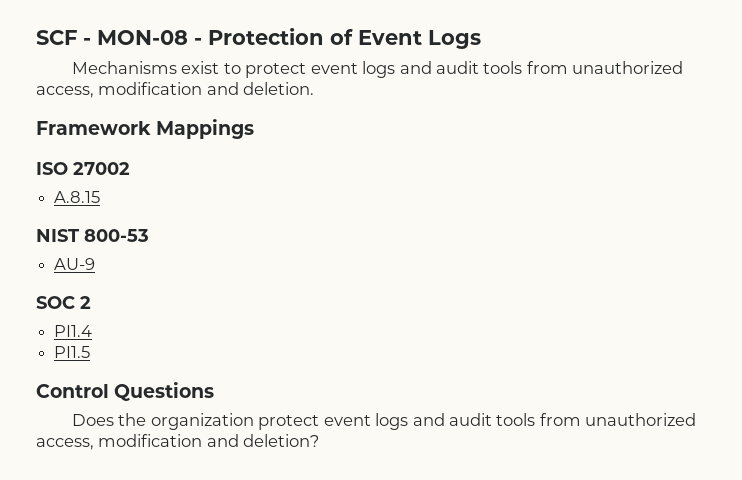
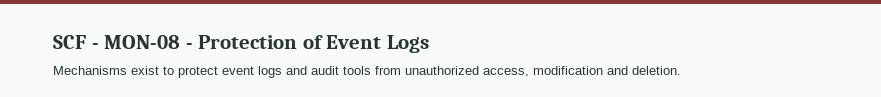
[36,119,255,139] [36,162,130,175] [54,191,101,203] [36,229,149,242] [54,258,96,270] [36,296,91,309] [54,325,93,337] [54,346,91,358] [36,382,215,401] [71,413,697,430] [36,434,320,450] // Framework Mappings // ISO 27002 // A.8.15 // NIST 800-53 // AU-9 // SOC 2 // PI1.4 // PI1.5 // Control Questions // Does the organization protect event logs and audit tools from unauthorized access, modification and deletion? -> (681, 70) none

